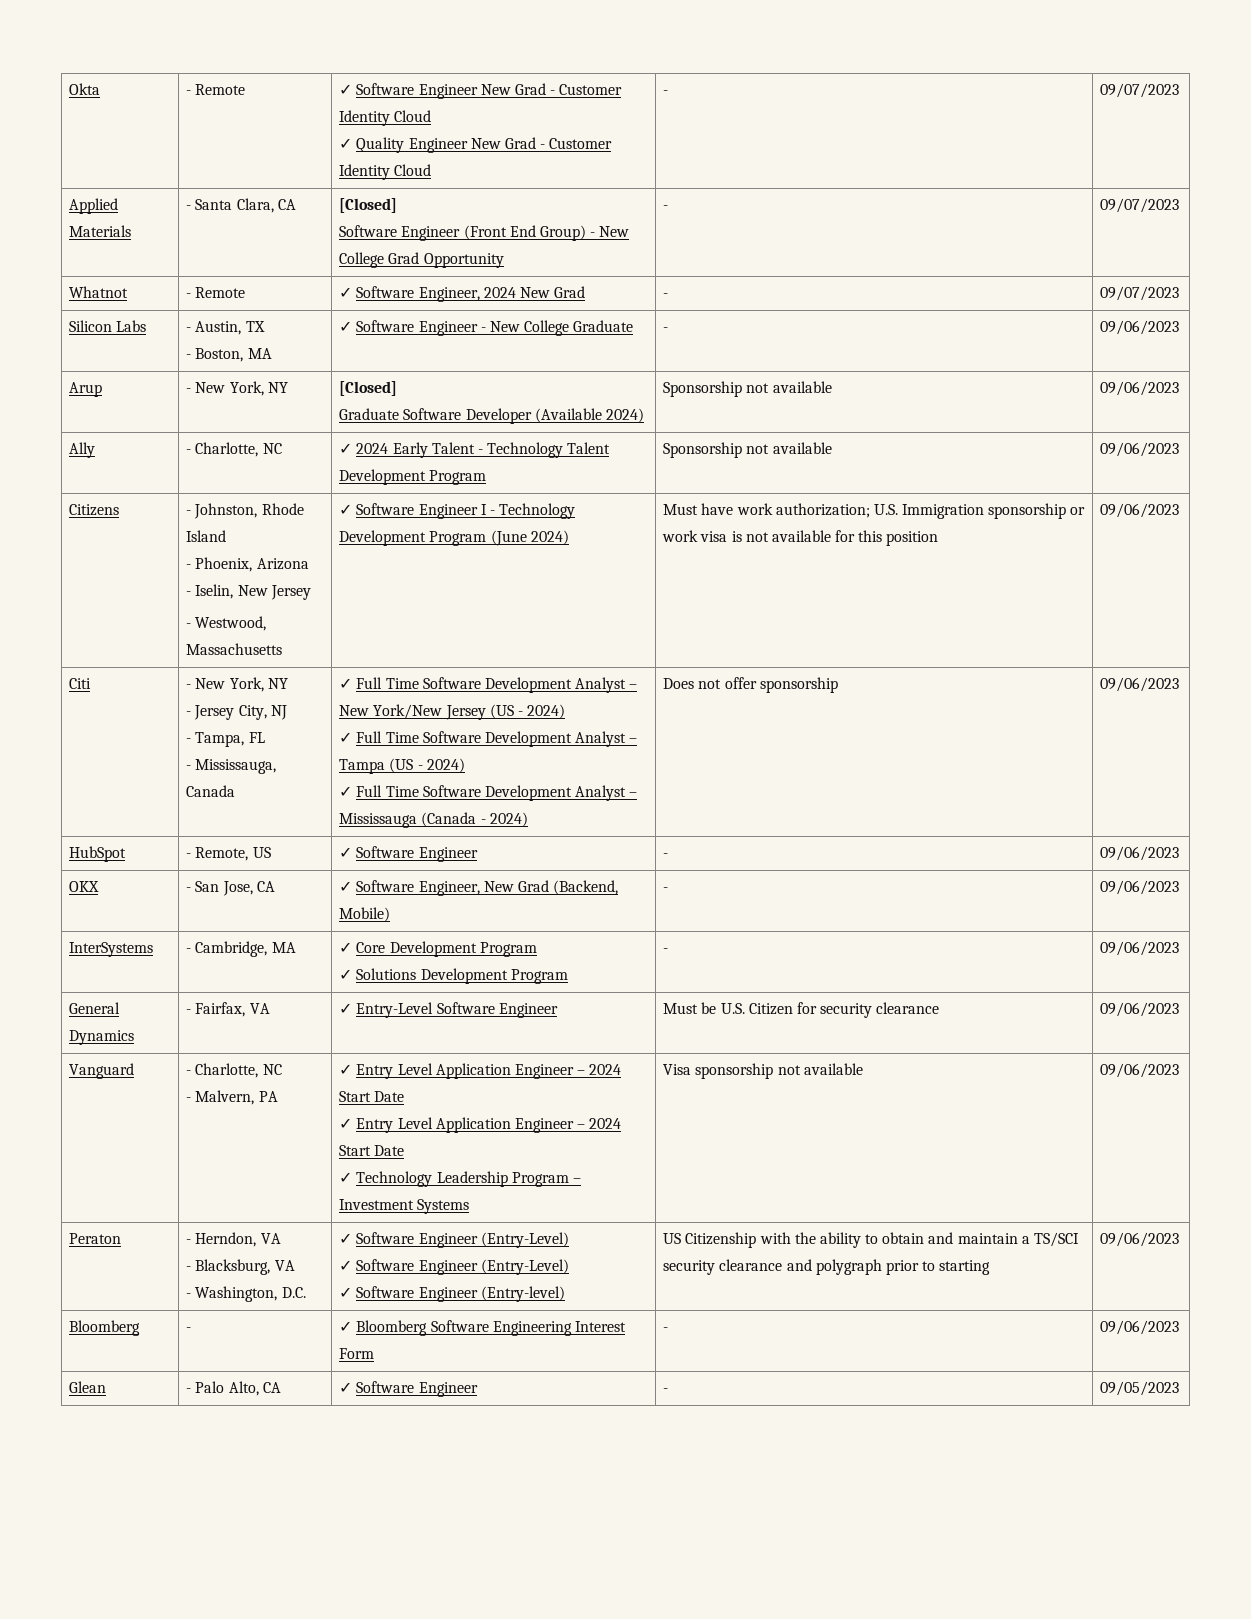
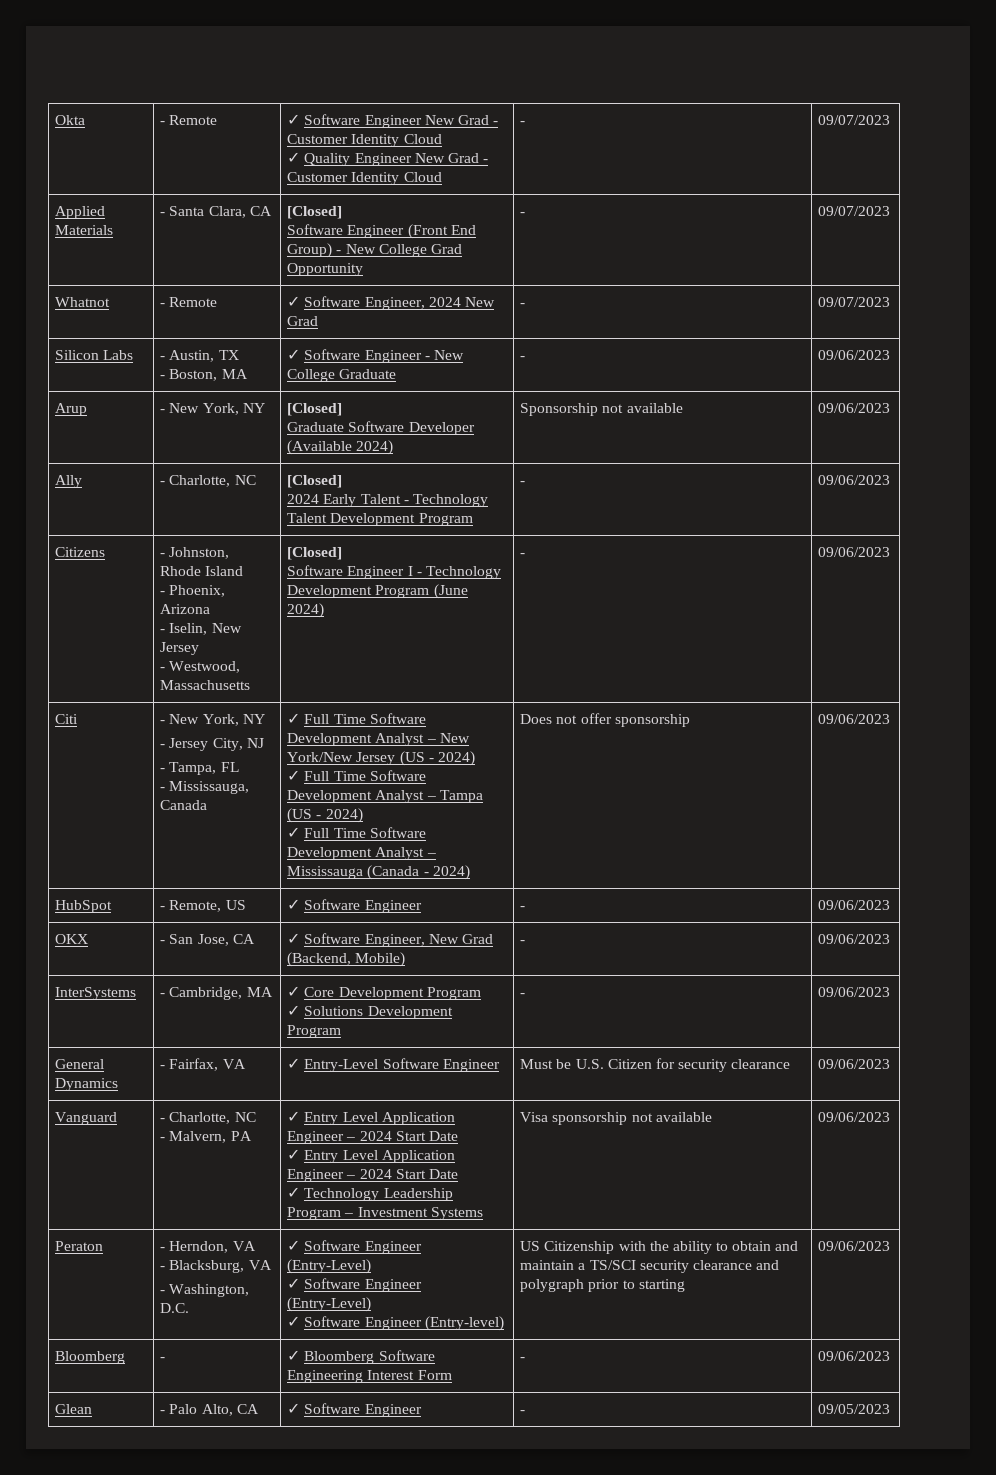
[339,443,353,454] ✓ -> [287,475,343,488] [Closed] //
[663,442,832,458] Sponsorship not available -> [520,481,526,485] -
[339,504,353,515] ✓ -> [287,547,343,560] [Closed] //
[663,503,1086,519] [662,530,939,546] Must have work authorization; U.S. Immigration sponsorship or work visa is not available for this position -> [520,553,526,557] -

